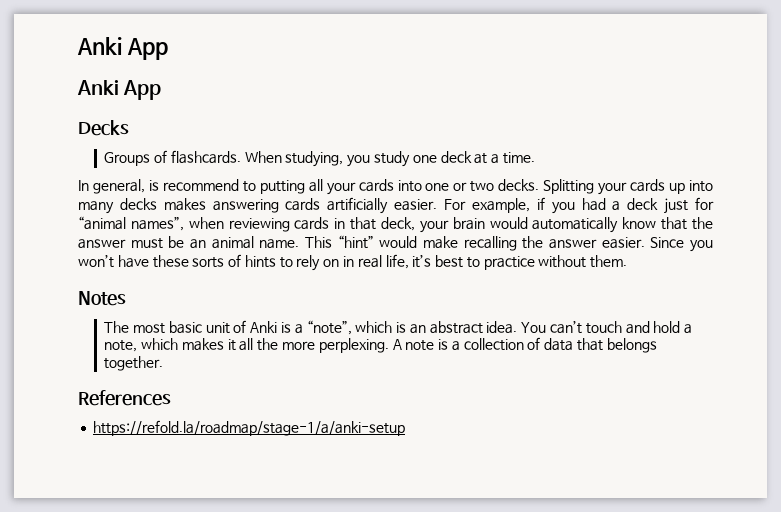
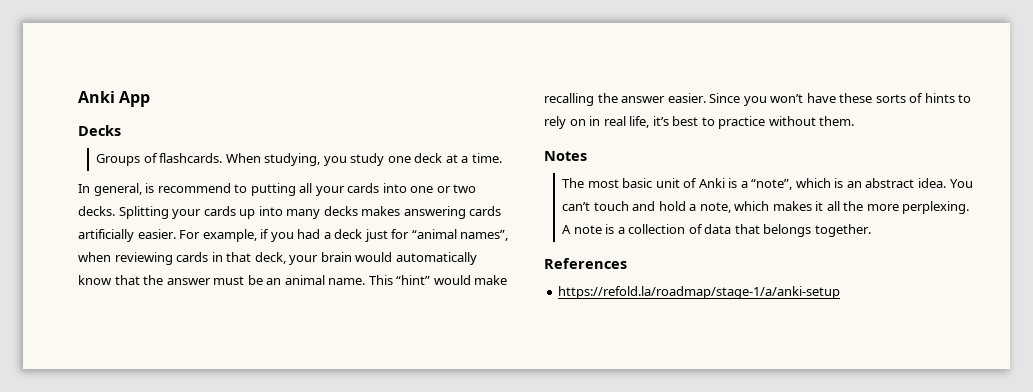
[77,37,168,60] [77,80,162,100] Anki App // Anki App -> [78,91,151,107] Anki App

